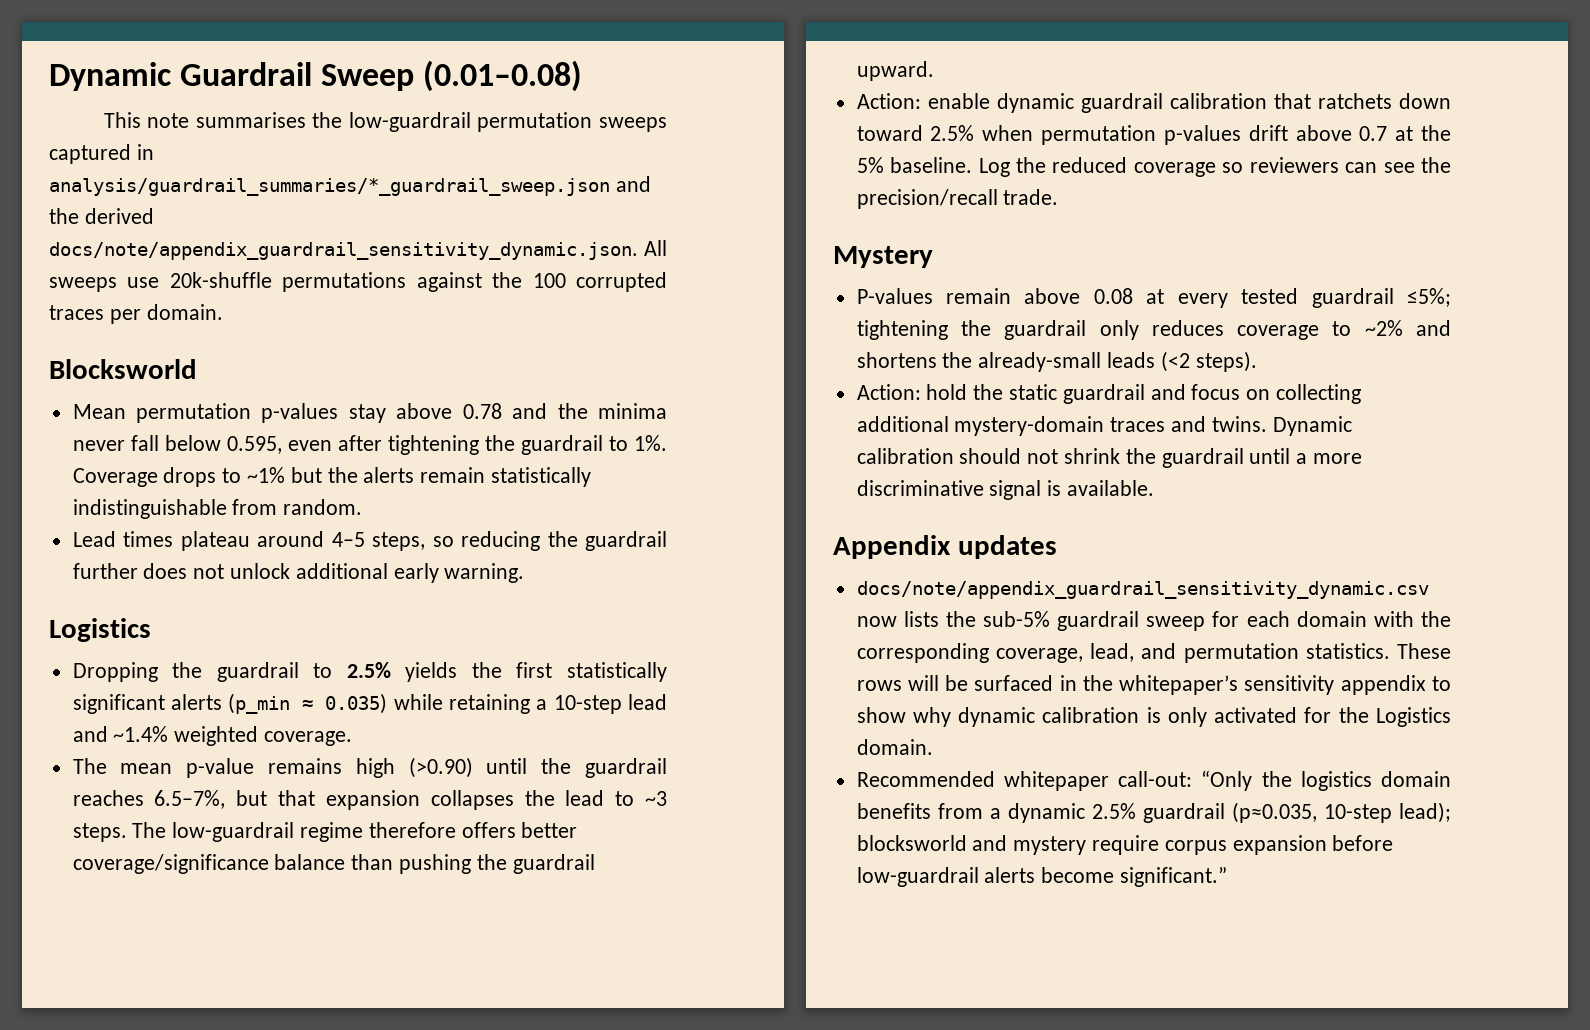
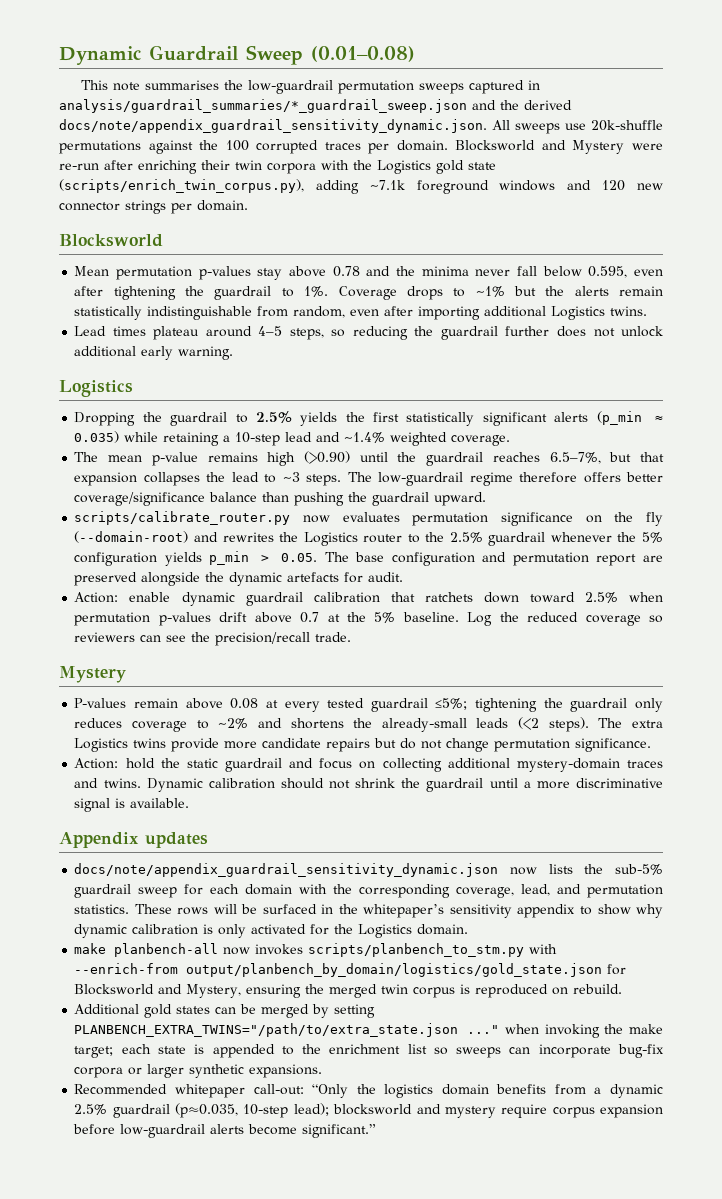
(223, 312) none -> [455,140,663,154] [59,160,496,174] [59,179,663,194] [59,200,248,214] Blocksworld and Mystery were re-run after enriching their twin corpora with the Logistics gold state (scripts/enrich_twin_corpus.py), adding ~7.1k foreground windows and 120 new connector strings per domain.
[283,499,363,515] random. -> [293,306,648,320] random, even after importing additional Logistics twins.
(934, 71) none -> [74,511,663,526] [74,531,663,546] [74,551,664,566] [74,572,404,586] // scripts/calibrate_router.py now evaluates permutation significance on the fly (--domain-root) and rewrites the Logistics router to the 2.5% guardrail whenever the 5% configuration yields p_min > 0.05. The base configuration and permutation report are preserved alongside the dynamic artefacts for audit.
(1257, 361) none -> [598,718,663,728] [74,738,652,752] The extra Logistics twins provide more candidate repairs but do not change permutation significance.
[856,581,1429,599] docs/note/appendix_guardrail_sensitivity_dynamic.csv -> [74,863,499,877] docs/note/appendix_guardrail_sensitivity_dynamic.json
(933, 747) none -> [74,943,558,957] [74,963,627,977] [74,984,623,998] [74,1004,376,1018] [74,1023,663,1038] [74,1044,664,1058] [74,1064,323,1078] // make planbench-all now invokes scripts/planbench_to_stm.py with --enrich-from output/planbench_by_domain/logistics/gold_state.json for Blocksworld and Mystery, ensuring the merged twin corpus is reproduced on rebuild. // Additional gold states can be merged by setting PLANBENCH_EXTRA_TWINS="/path/to/extra_state.json ..." when invoking the make target; each state is appended to the enrichment list so sweeps can incorporate bug-fix corpora or larger synthetic expansions.

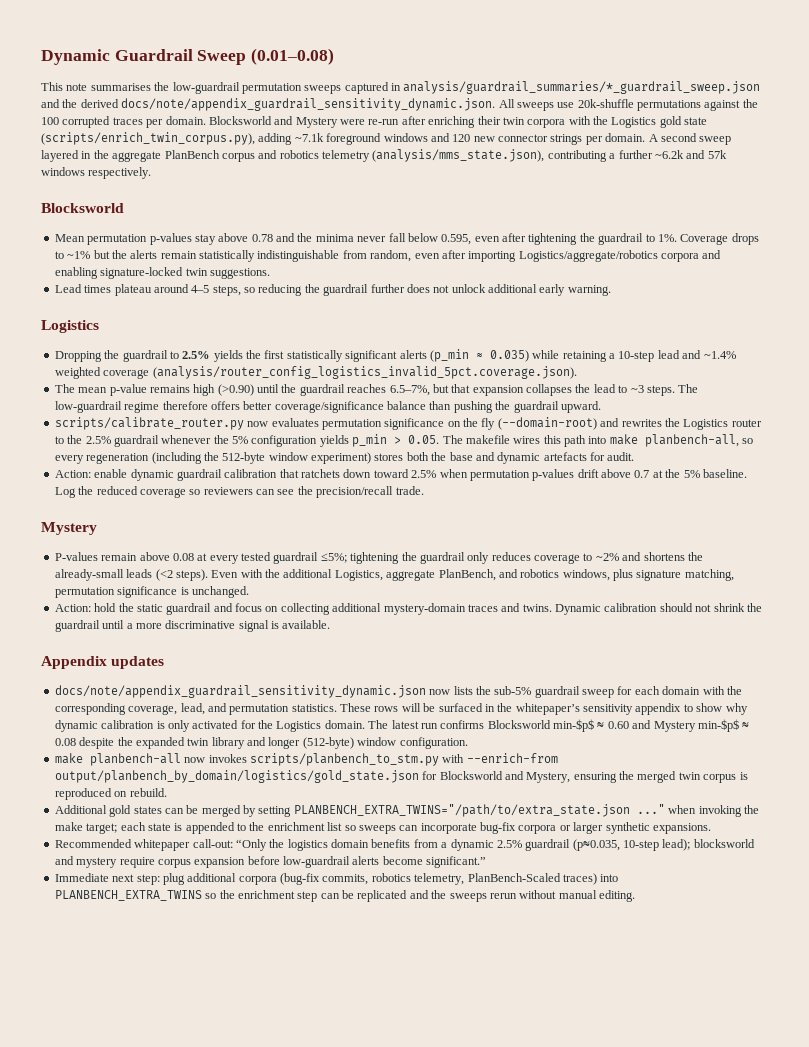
(248, 205) none -> [648,133,732,145] [41,149,727,162] [41,167,152,179] A second sweep layered in the aggregate PlanBench corpus and robotics telemetry (analysis/mms_state.json), contributing a further ~6.2k and 57k windows respectively.
[484,306,648,320] additional Logistics twins. -> [518,250,722,262] [54,267,270,279] Logistics/aggregate/robotics corpora and enabling signature-locked twin suggestions.
[451,435,511,446] coverage. -> [103,366,577,379] coverage (analysis/router_config_logistics_invalid_5pct.coverage.json).
[355,552,664,566] [74,572,225,586] base configuration and permutation report are preserved alongside the -> [465,434,754,447] [54,452,495,464] makefile wires this path into make planbench-all, so every regeneration (including the 512-byte window experiment) stores both the base and
[598,718,663,728] [74,738,652,752] The extra Logistics twins provide more candidate repairs but do not change permutation significance. -> [211,569,734,581] [54,586,249,598] Even with the additional Logistics, aggregate PlanBench, and robotics windows, plus signature matching, permutation significance is unchanged.
(469, 929) none -> [368,719,750,732] [54,737,468,749] The latest run confirms Blocksworld min-$p$ ≈ 0.60 and Mystery min-$p$ ≈ 0.08 despite the expanded twin library and longer (512-byte) window configuration.
(377, 1131) none -> [54,873,619,885] [54,890,635,902] // Immediate next step: plug additional corpora (bug-fix commits, robotics telemetry, PlanBench-Scaled traces) into PLANBENCH_EXTRA_TWINS so the enrichment step can be replicated and the sweeps rerun without manual editing.

